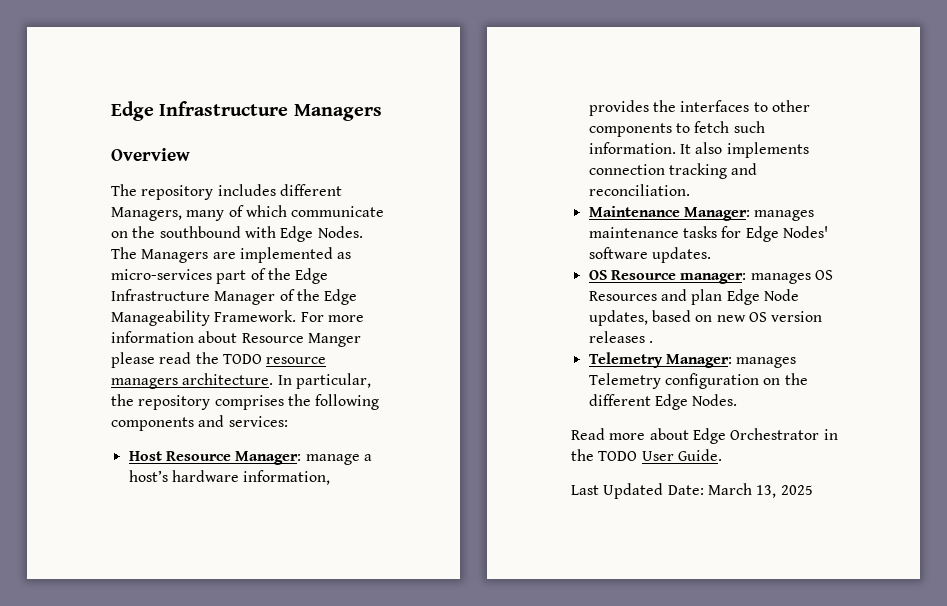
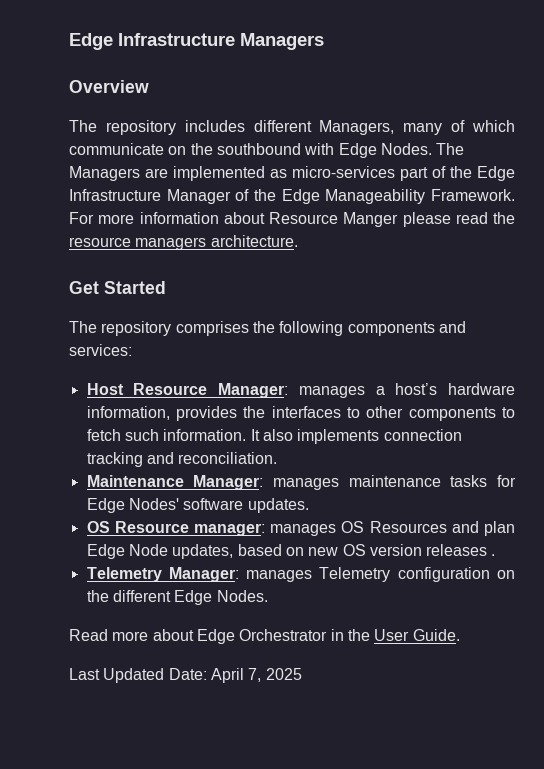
[222,354,262,364] TODO -> (515, 218) none
[277,373,371,389] [111,394,134,406] In particular, the -> [69,281,166,294] [69,321,97,333] // Get Started // The
[305,454,360,465] manage -> [298,386,365,398] manages
[598,451,638,461] TODO -> (370, 635) none
[707,483,777,498] March 13, -> [210,668,262,683] April 7,

